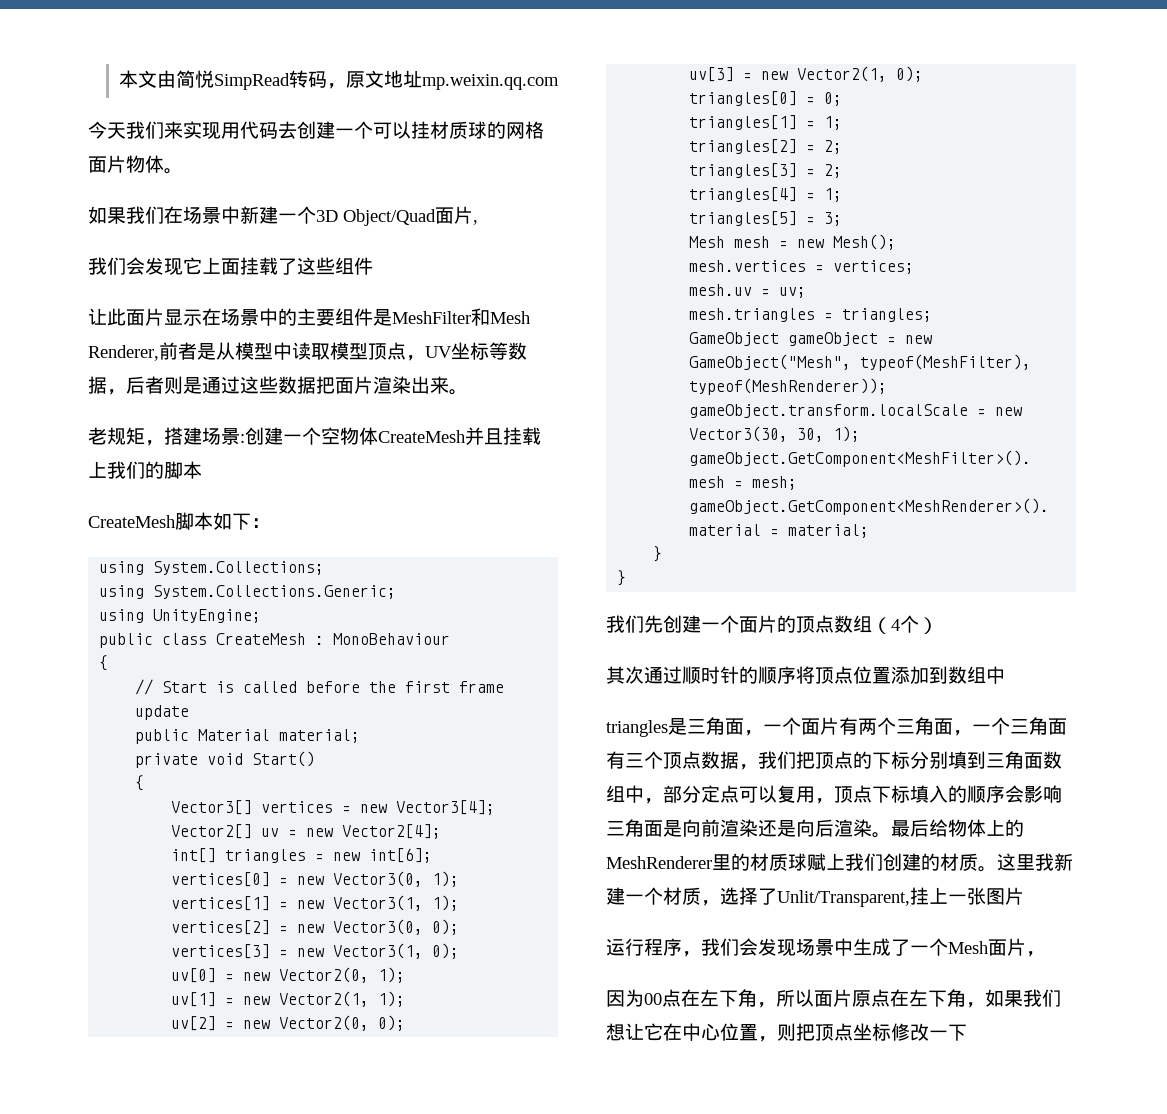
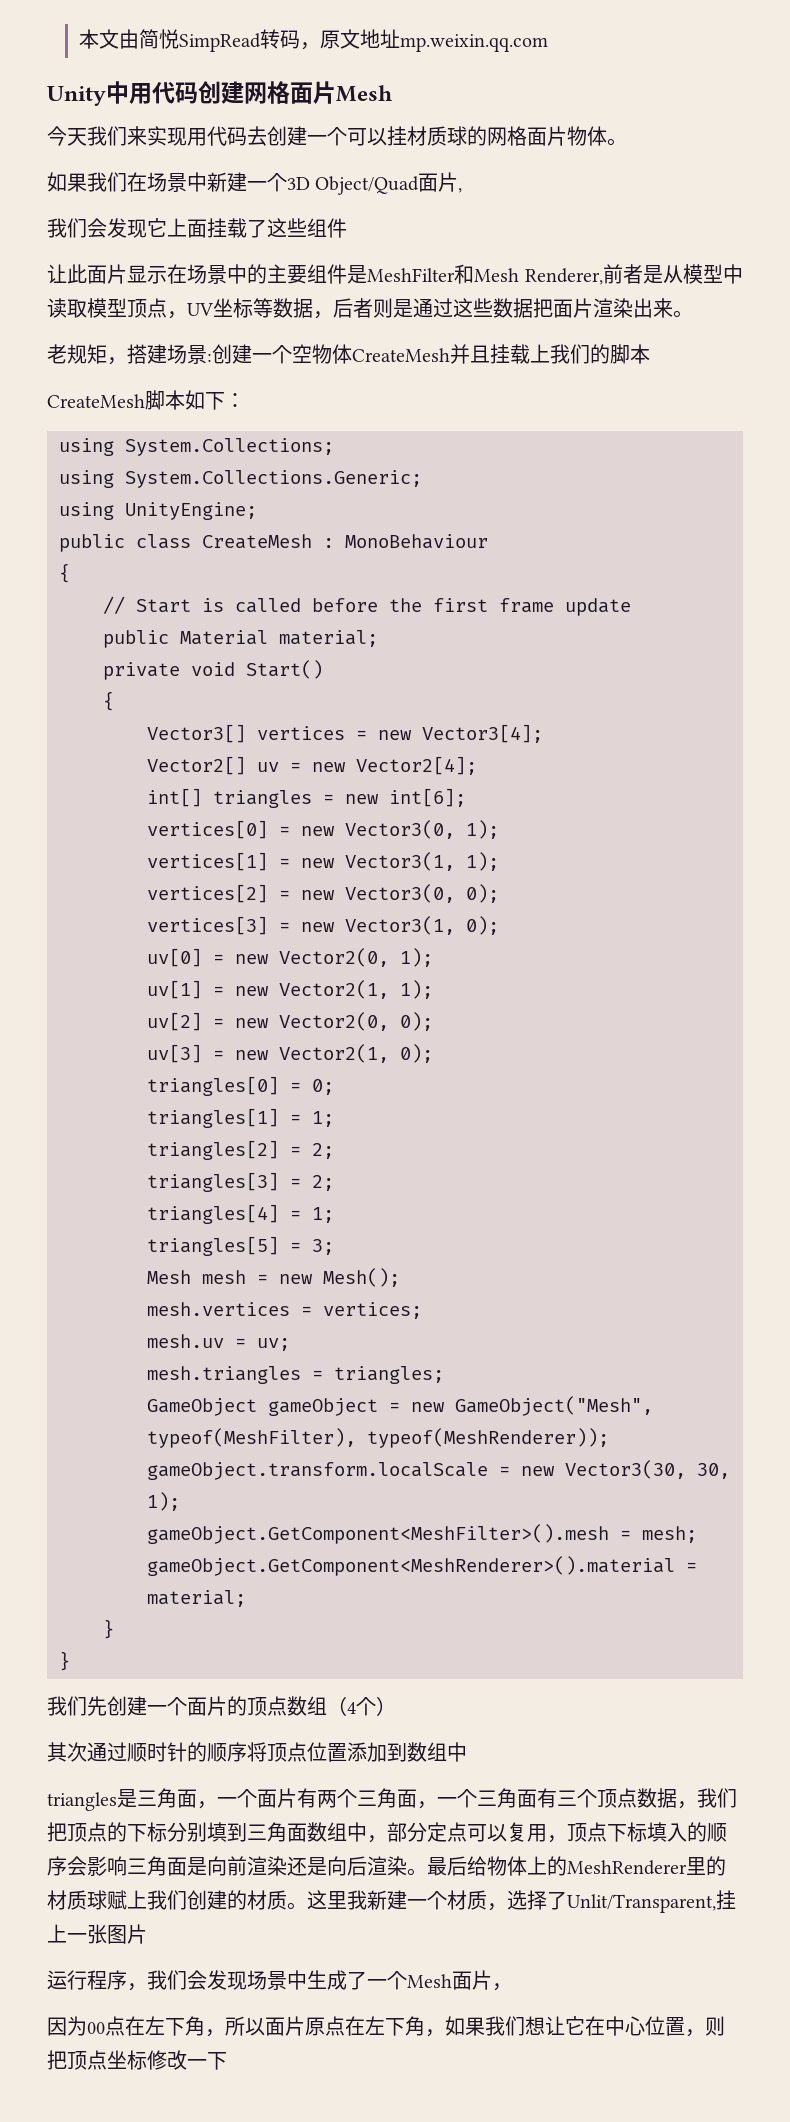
(559, 82) none -> [47,81,393,106] // Unity中用代码创建网格面片Mesh

